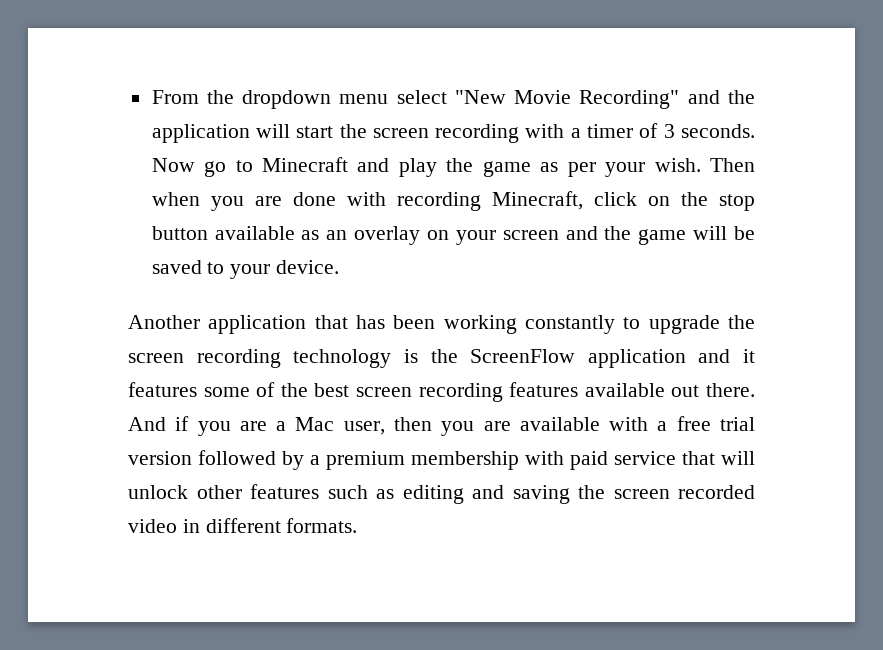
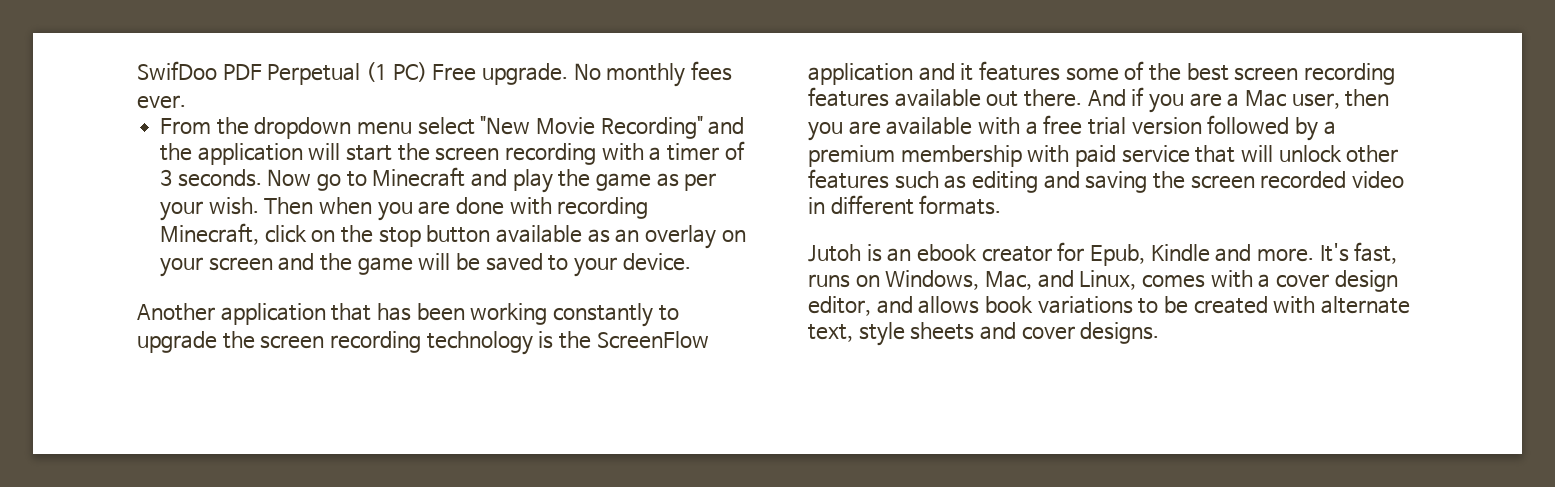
(151, 97) none -> [137,61,732,87] [137,95,186,109] SwifDoo PDF Perpetual (1 PC) Free upgrade. No monthly fees ever. //
(358, 525) none -> [808,242,1398,266] [808,270,1398,292] [808,296,1410,316] [808,322,1160,346] // Jutoh is an ebook creator for Epub, Kindle and more. It's fast, runs on Windows, Mac, and Linux, comes with a cover design editor, and allows book variations to be created with alternate text, style sheets and cover designs.

